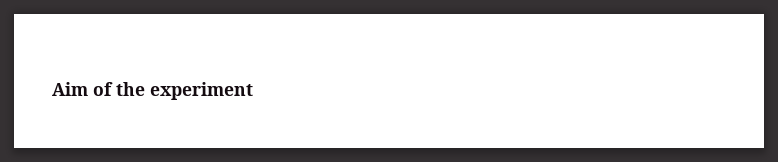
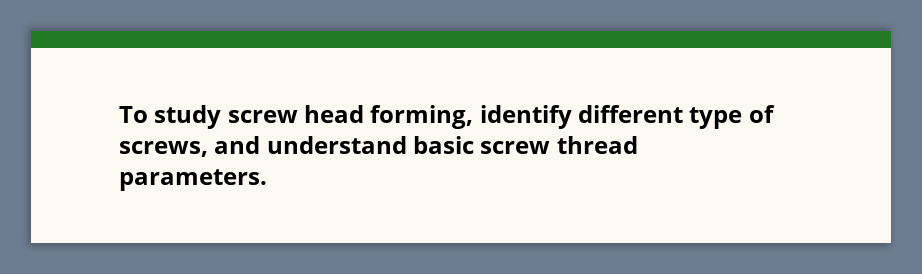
[52,82,253,100] Aim of the experiment -> [119,105,775,129] [119,136,638,157] [119,169,267,191] To study screw head forming, identify different type of screws, and understand basic screw thread parameters.

